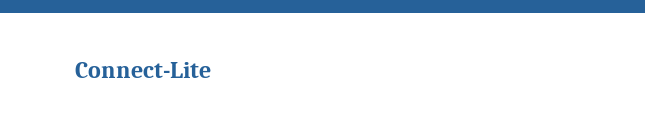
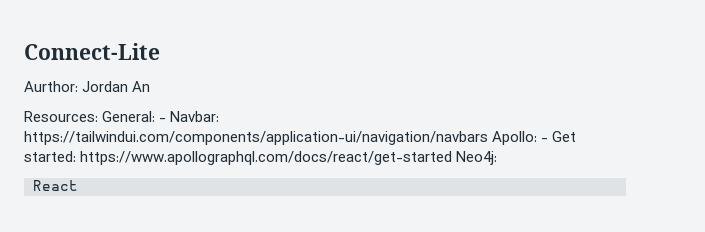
(211, 70) none -> [24,81,151,92] [24,111,220,122] [24,131,577,145] [24,151,498,165] [33,180,78,191] // Aurthor: Jordan An // Resources: General: - Navbar: https://tailwindui.com/components/application-ui/navigation/navbars Apollo: - Get started: https://www.apollographql.com/docs/react/get-started Neo4j: // React

